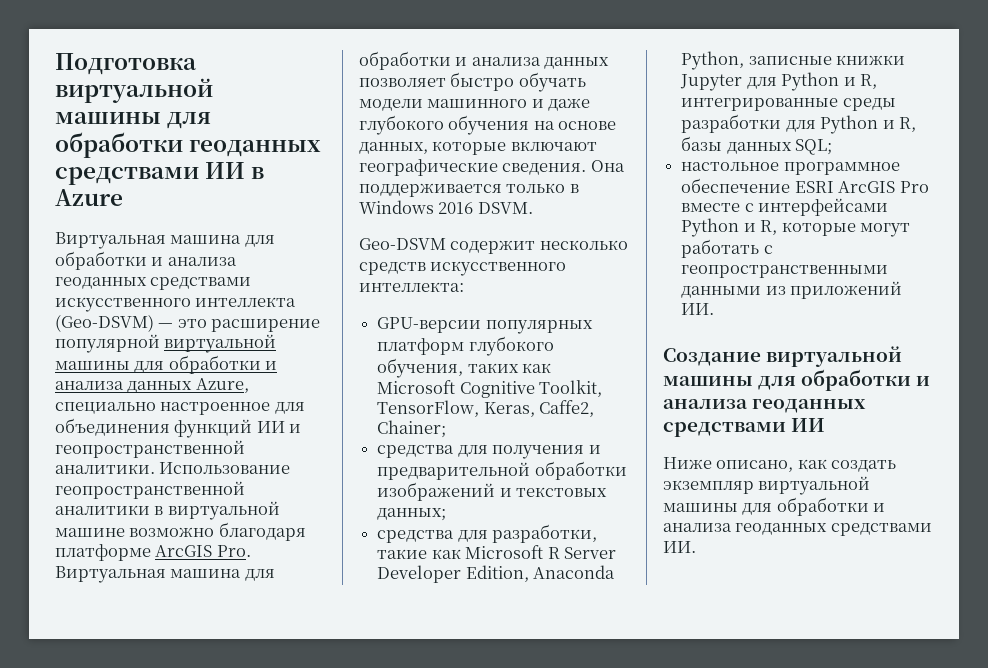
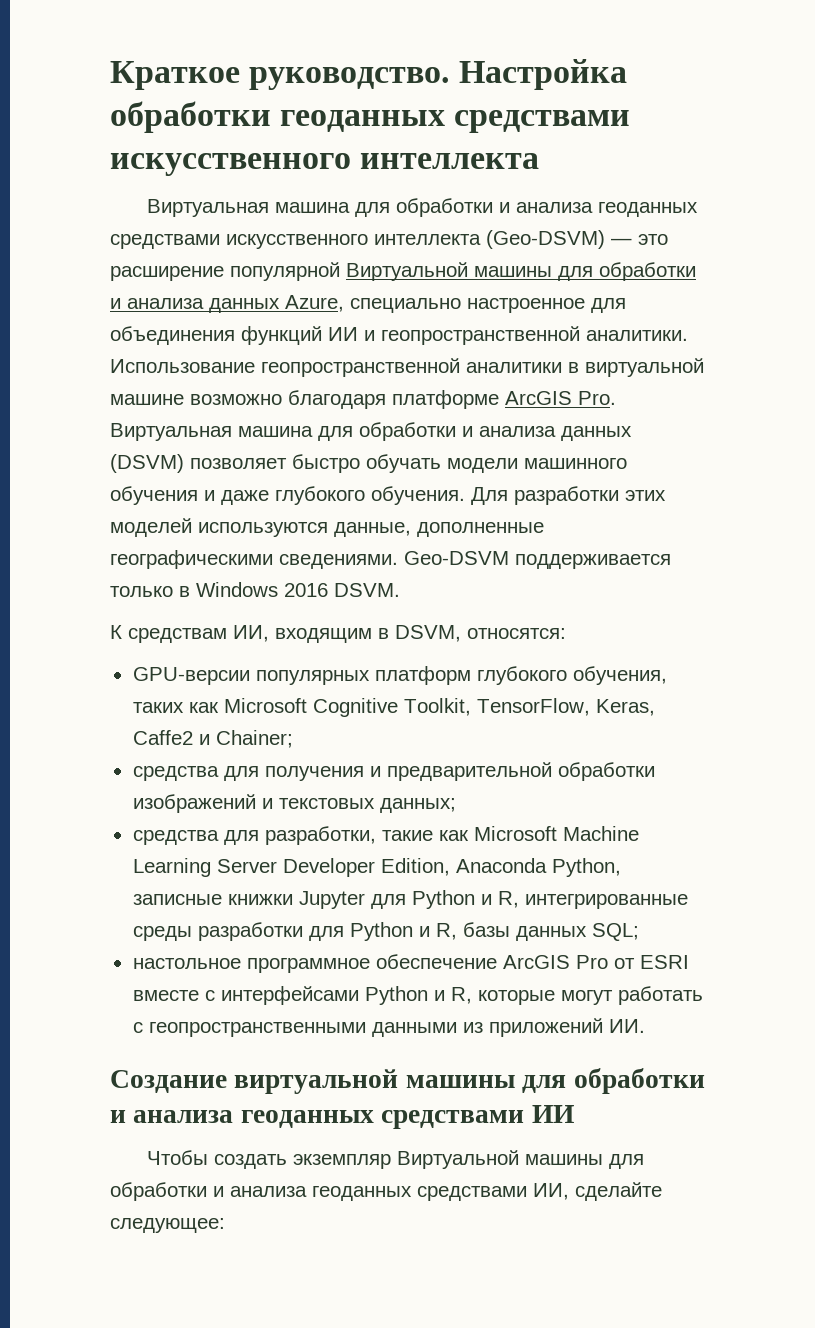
[55,53,197,75] [55,78,213,103] [55,112,212,129] [55,132,322,158] [55,162,265,185] [55,189,123,206] Подготовка виртуальной машины для обработки геоданных средствами ИИ в Azure -> [110,59,628,90] [110,101,631,133] [110,153,540,176] Краткое руководство. Настройка обработки геоданных средствами искусственного интеллекта
[164,334,277,353] виртуальной -> [346,262,468,281] Виртуальной
(610, 63) none -> [110,454,184,473] (DSVM)
(528, 103) none -> [110,486,198,505] обучения
[448,115,617,135] [359,141,597,155] [359,159,625,176] обучения на основе данных, которые включают географические сведения. Она -> [371,486,666,505] [110,518,544,537] [110,550,509,569] обучения. Для разработки этих моделей используются данные, дополненные географическими сведениями. Geo-DSVM
[359,238,628,254] [359,261,567,276] [359,282,464,292] Geo-DSVM содержит несколько средств искусственного интеллекта: -> [110,625,566,643] К средствам ИИ, входящим в DSVM, относятся:
[539,400,595,417] Caffe2, -> [132,730,210,745] Caffe2 и
[547,547,560,559] R -> [562,826,639,841] [132,858,211,877] Machine Learning
[794,181,834,193] ESRI -> (497, 961) none
(929, 187) none -> [613,955,689,969] от ESRI
[663,457,827,472] Ниже описано, как -> [147,1150,209,1165] Чтобы
[758,476,871,495] [663,497,886,516] [663,523,932,536] [663,541,696,553] виртуальной машины для обработки и анализа геоданных средствами ИИ. -> [397,1150,645,1169] [110,1182,662,1201] [110,1218,225,1233] Виртуальной машины для обработки и анализа геоданных средствами ИИ, сделайте следующее:

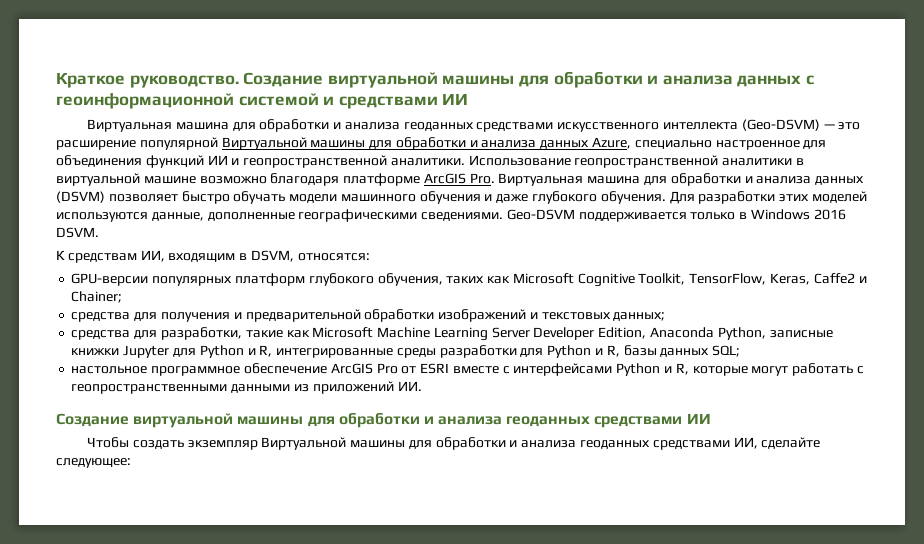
[459,59,628,90] [110,101,631,133] [110,153,540,176] Настройка обработки геоданных средствами искусственного интеллекта -> [243,71,814,88] [56,93,469,109] Создание виртуальной машины для обработки и анализа данных с геоинформационной системой и средствами ИИ

